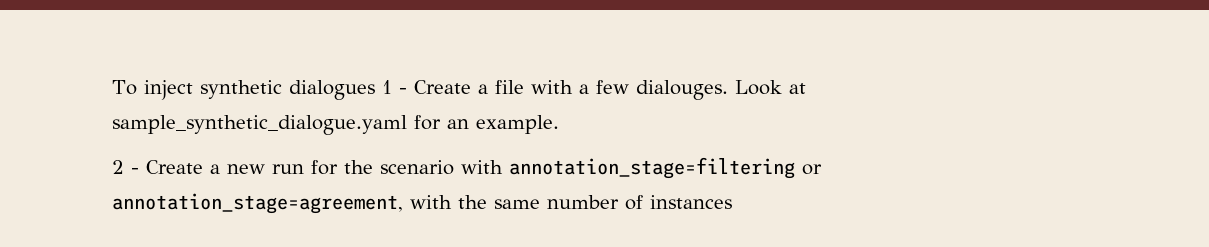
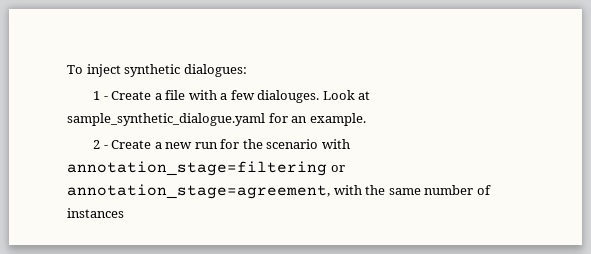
[288,80,375,100] dialogues -> [183,64,247,77] dialogues: //

